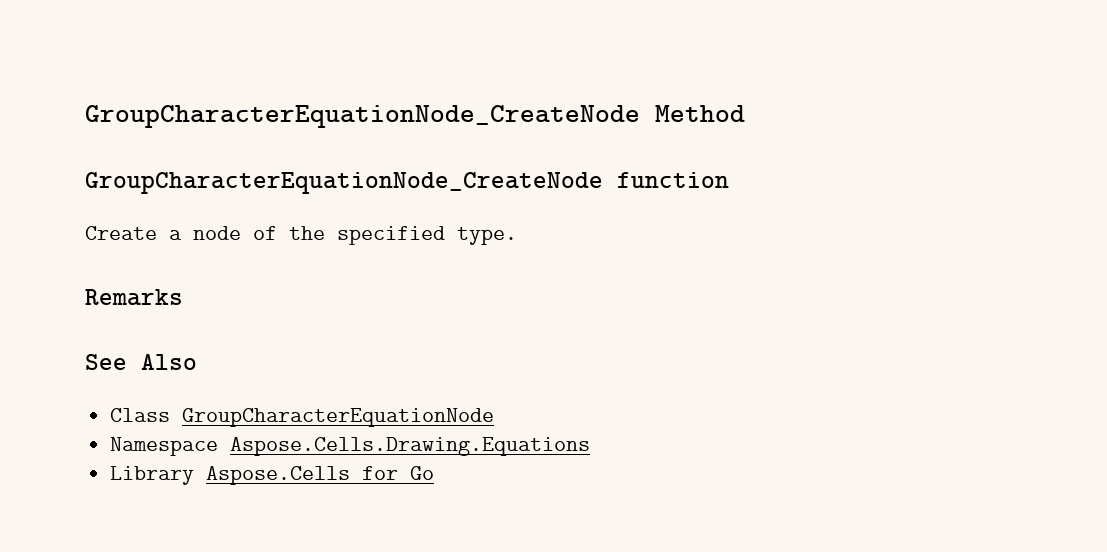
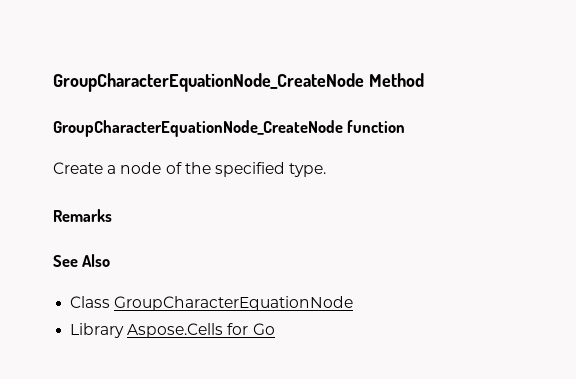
[110,437,591,456] // Namespace Aspose.Cells.Drawing.Equations -> (354, 303) none

